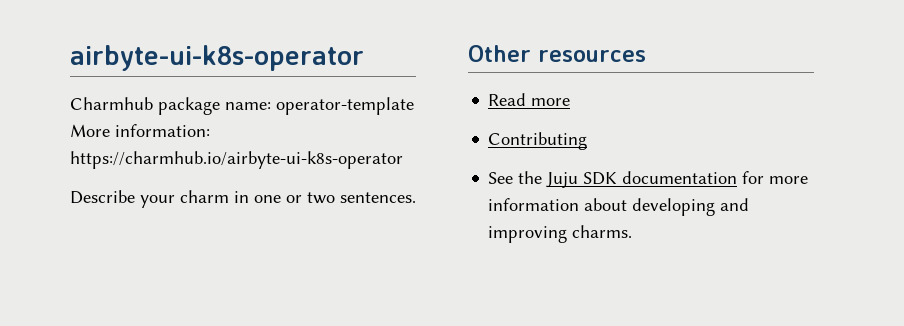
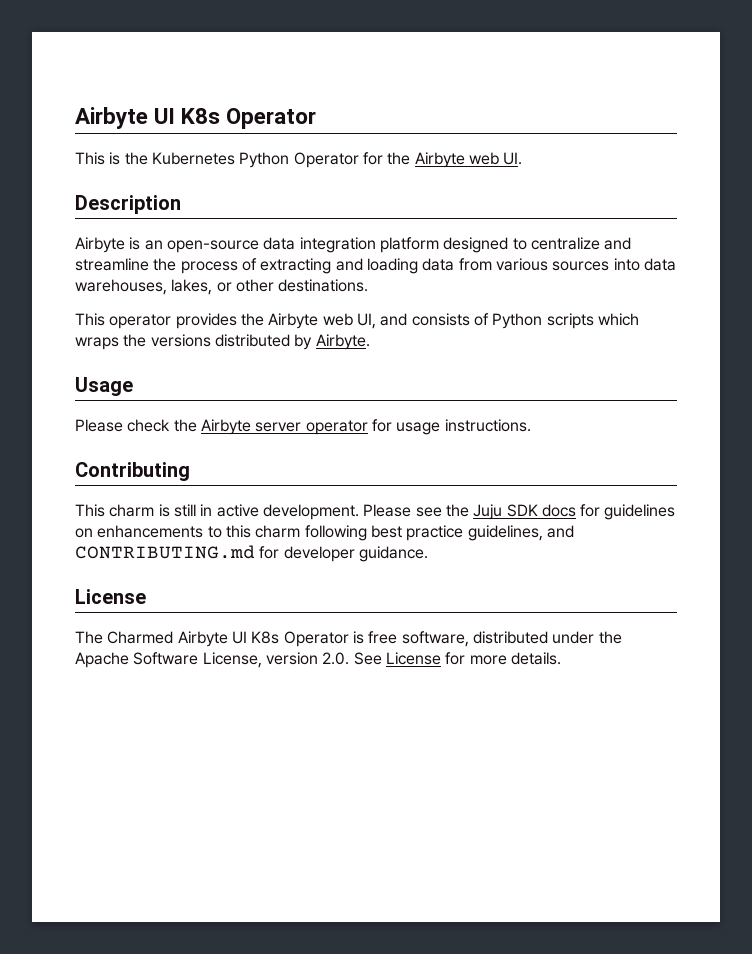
[70,45,364,71] [70,97,414,115] [70,124,210,137] [70,151,403,169] [70,190,416,208] [468,45,646,62] [488,93,571,106] [488,132,588,150] [488,171,809,188] [488,198,750,216] [488,225,633,243] airbyte-ui-k8s-operator // Charmhub package name: operator-template More information: https://charmhub.io/airbyte-ui-k8s-operator // Describe your charm in one or two sentences. // Other resources // Read more // Contributing // See the Juju SDK documentation for more information about developing and improving charms. -> [75,107,317,129] [75,152,523,168] [75,195,181,214] [75,237,632,253] [75,258,676,274] [75,279,369,295] [75,313,639,329] [75,334,370,350] [75,377,133,396] [75,419,531,435] [75,462,190,481] [75,504,676,520] [75,525,574,541] [75,545,428,562] [75,589,146,604] [75,631,622,647] [75,652,561,668] Airbyte UI K8s Operator // This is the Kubernetes Python Operator for the Airbyte web UI. // Description // Airbyte is an open-source data integration platform designed to centralize and streamline the process of extracting and loading data from various sources into data warehouses, lakes, or other destinations. // This operator provides the Airbyte web UI, and consists of Python scripts which wraps the versions distributed by Airbyte. // Usage // Please check the Airbyte server operator for usage instructions. // Contributing // This charm is still in active development. Please see the Juju SDK docs for guidelines on enhancements to this charm following best practice guidelines, and CONTRIBUTING.md for developer guidance. // License // The Charmed Airbyte UI K8s Operator is free software, distributed under the Apache Software License, version 2.0. See License for more details.

